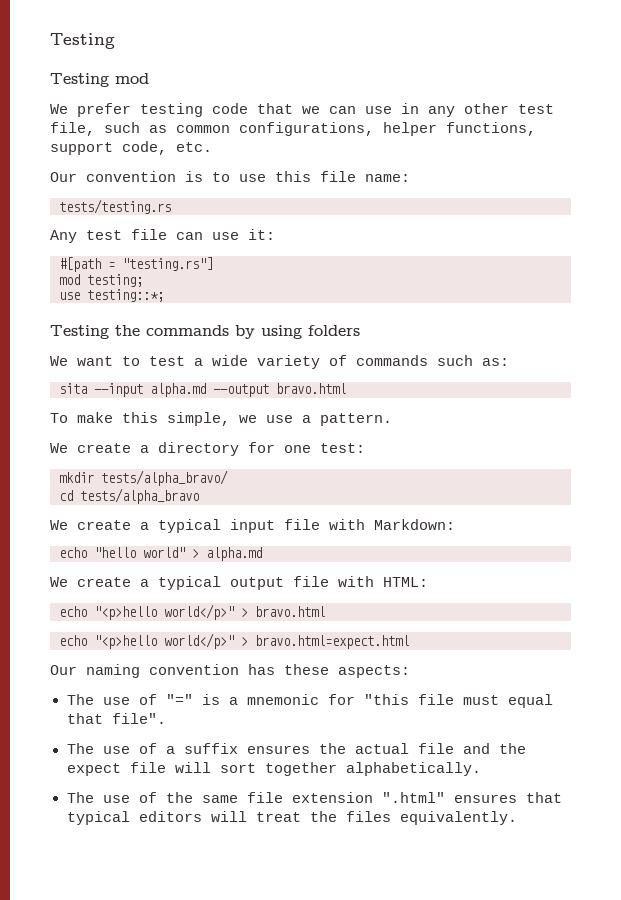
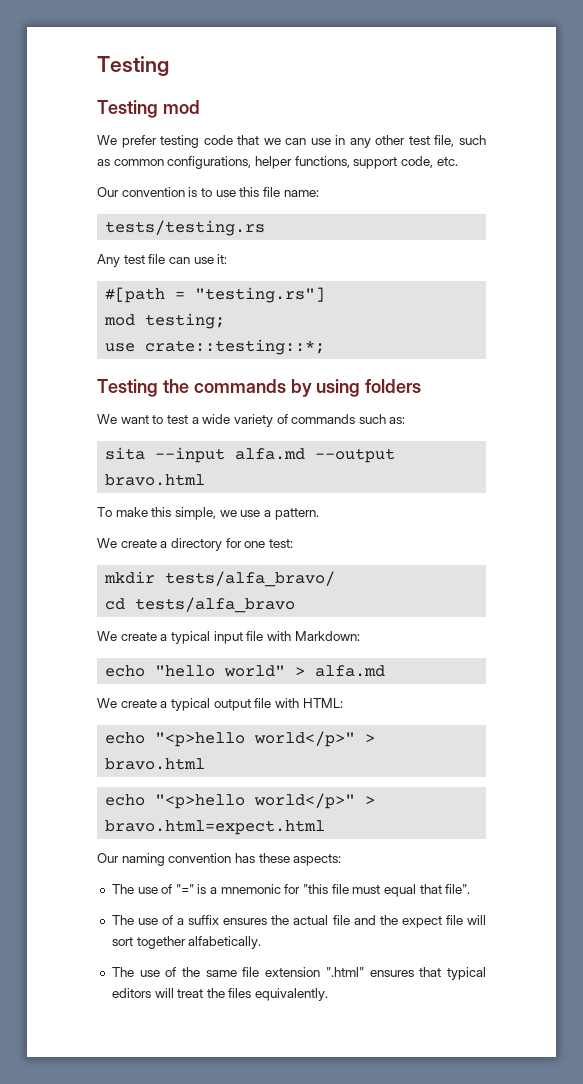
[87,289,164,302] testing::*; -> [145,339,326,355] crate::testing::*;
[150,383,206,397] alpha.md -> [235,448,306,460] alfa.md
[101,470,228,486] tests/alpha_bravo/ -> [165,571,336,587] tests/alfa_bravo/
[80,488,199,504] tests/alpha_bravo -> [135,597,296,613] tests/alfa_bravo
[206,547,262,561] alpha.md -> [315,665,386,677] alfa.md
[345,762,481,776] alphabetically. -> [188,936,262,949] alfabetically.

